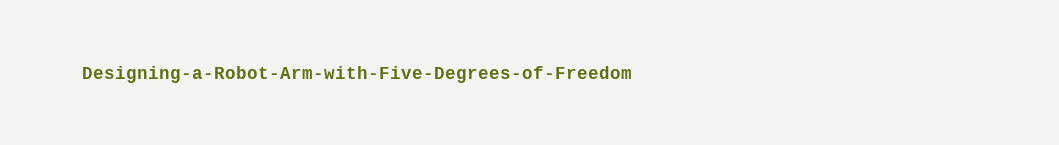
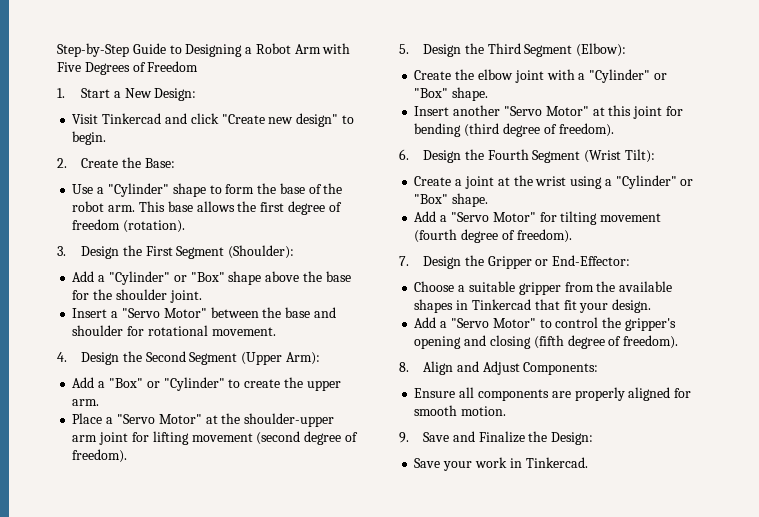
[82,66,632,83] Designing-a-Robot-Arm-with-Five-Degrees-of-Freedom -> [57,43,351,57] [57,61,199,75] [57,88,197,101] [72,113,354,127] [72,131,107,145] [57,157,175,168] [72,183,343,197] [72,201,342,215] [72,219,186,233] [57,245,295,259] [72,271,351,285] [72,289,202,303] [72,307,336,318] [72,325,276,336] [57,351,320,365] [72,377,341,391] [72,399,100,406] [72,413,335,427] [72,431,358,445] [72,449,128,463] [399,43,627,57] [414,69,667,83] [414,87,489,101] [414,105,683,119] [414,123,614,137] [399,149,655,163] [414,175,694,189] [414,193,489,207] [414,211,662,225] [414,229,572,243] [399,255,631,269] [414,281,673,295] [414,299,652,313] [414,317,676,331] [414,335,679,349] [399,361,599,375] [414,387,692,401] [414,405,507,416] [399,431,594,445] [414,457,588,471] Step-by-Step Guide to Designing a Robot Arm with Five Degrees of Freedom // 1. Start a New Design: // Visit Tinkercad and click "Create new design" to begin. // 2. Create the Base: // Use a "Cylinder" shape to form the base of the robot arm. This base allows the first degree of freedom (rotation). // 3. Design the First Segment (Shoulder): // Add a "Cylinder" or "Box" shape above the base for the shoulder joint. // Insert a "Servo Motor" between the base and shoulder for rotational movement. // 4. Design the Second Segment (Upper Arm): // Add a "Box" or "Cylinder" to create the upper arm. // Place a "Servo Motor" at the shoulder-upper arm joint for lifting movement (second degree of freedom). // 5. Design the Third Segment (Elbow): // Create the elbow joint with a "Cylinder" or "Box" shape. // Insert another "Servo Motor" at this joint for bending (third degree of freedom). // 6. Design the Fourth Segment (Wrist Tilt): // Create a joint at the wrist using a "Cylinder" or "Box" shape. // Add a "Servo Motor" for tilting movement (fourth degree of freedom). // 7. Design the Gripper or End-Effector: // Choose a suitable gripper from the available shapes in Tinkercad that fit your design. // Add a "Servo Motor" to control the gripper's opening and closing (fifth degree of freedom). // 8. Align and Adjust Components: // Ensure all components are properly aligned for smooth motion. // 9. Save and Finalize the Design: // Save your work in Tinkercad.

